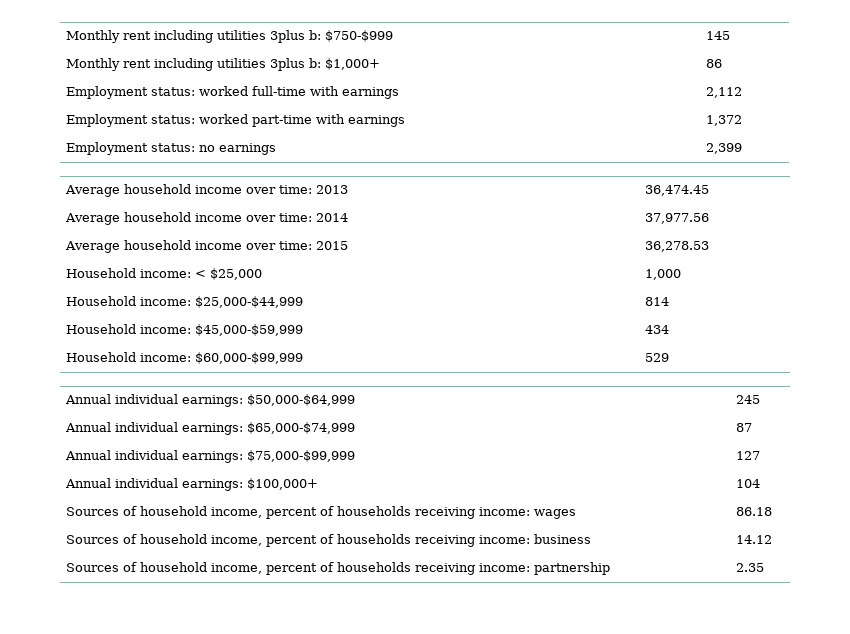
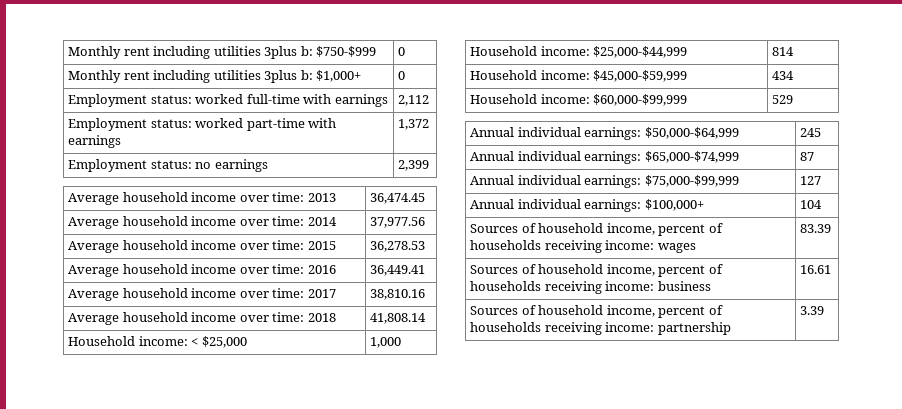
[706,31,731,40] 145 -> [398,47,406,56] 0
[706,59,723,68] 86 -> [398,71,406,80] 0
(710, 246) none -> [68,264,336,277] [370,265,426,276] [68,288,336,301] [370,289,426,300] [68,312,336,325] [370,313,427,324] // Average household income over time: 2016 | 36,449.41 // Average household income over time: 2017 | 38,810.16 // Average household income over time: 2018 | 41,808.14
[736,507,773,516] 86.18 -> [800,224,832,233] 83.39
[736,535,773,544] 14.12 -> [800,265,832,274] 16.61
[736,563,765,572] 2.35 -> [800,306,825,315] 3.39

